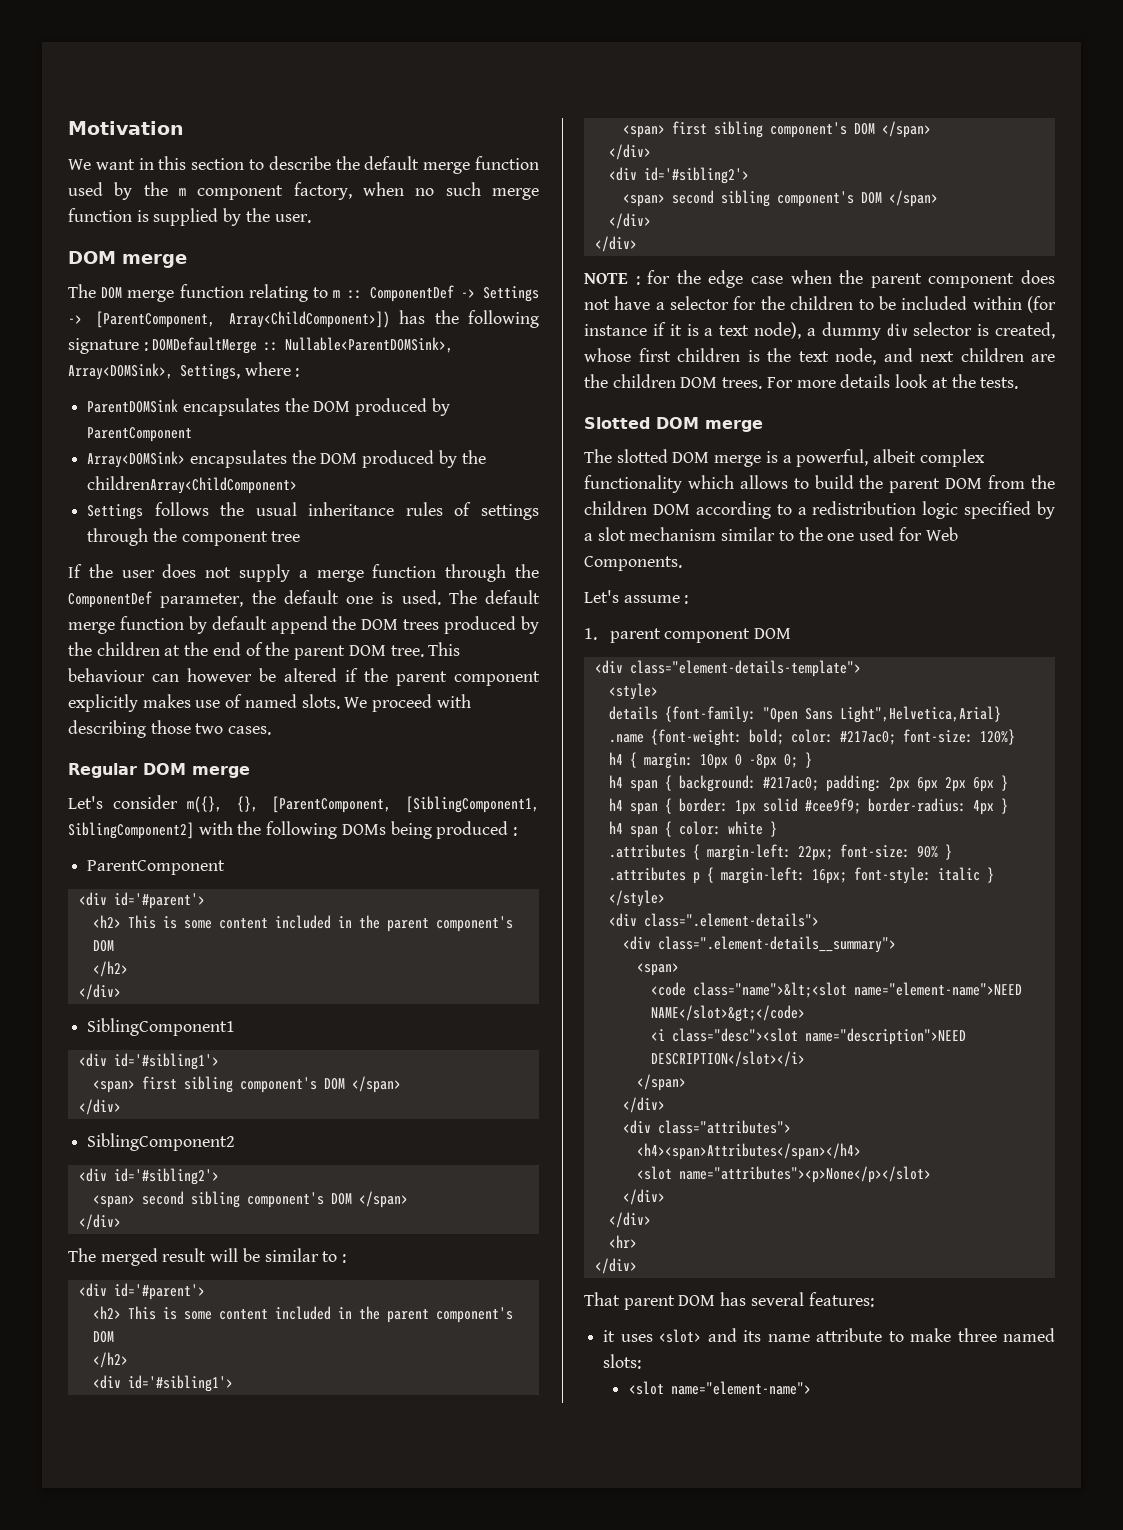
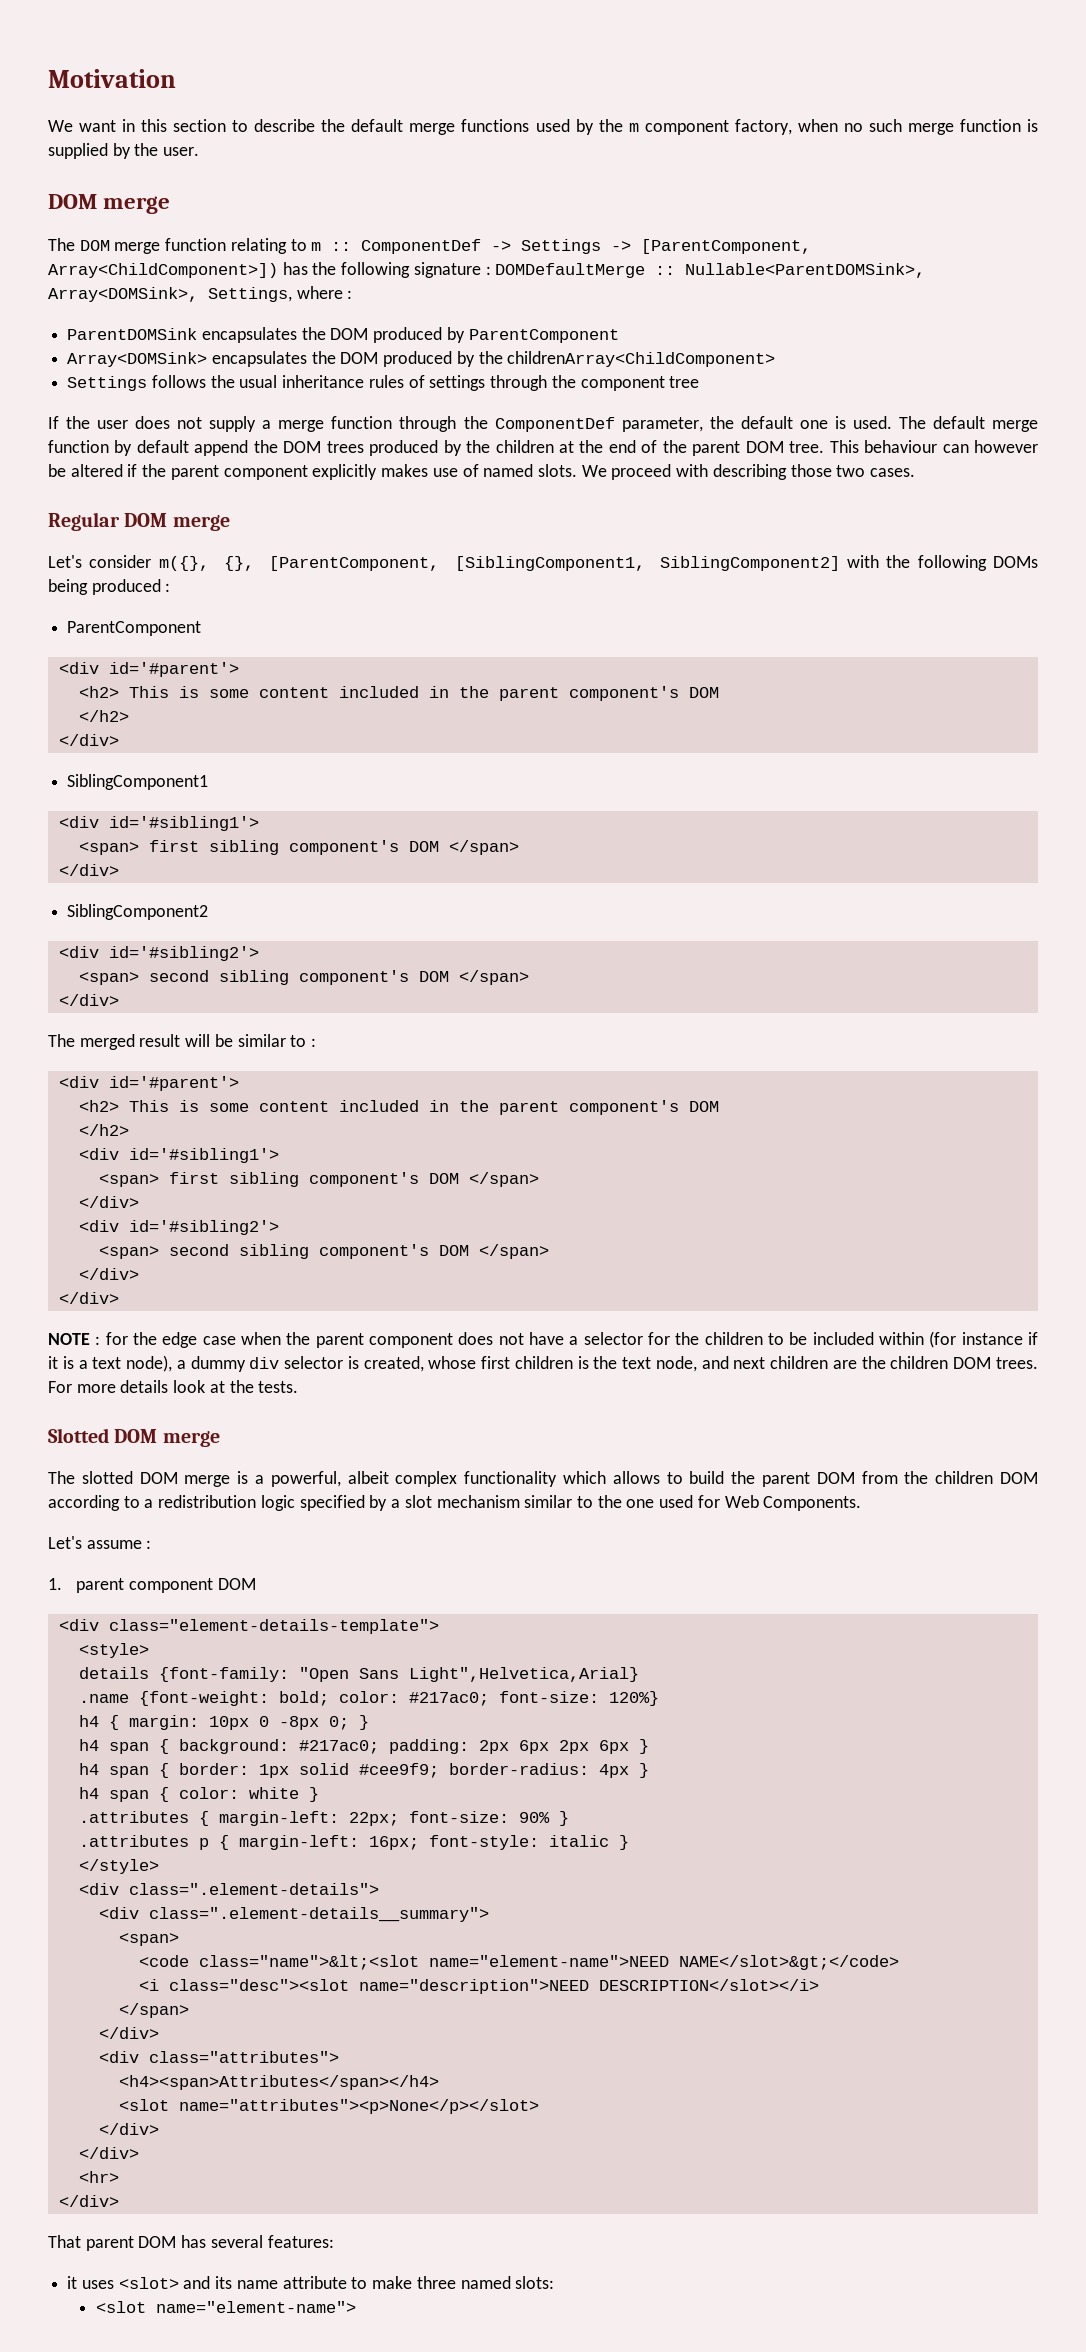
[475,156,539,170] function -> [461,119,530,132] functions

